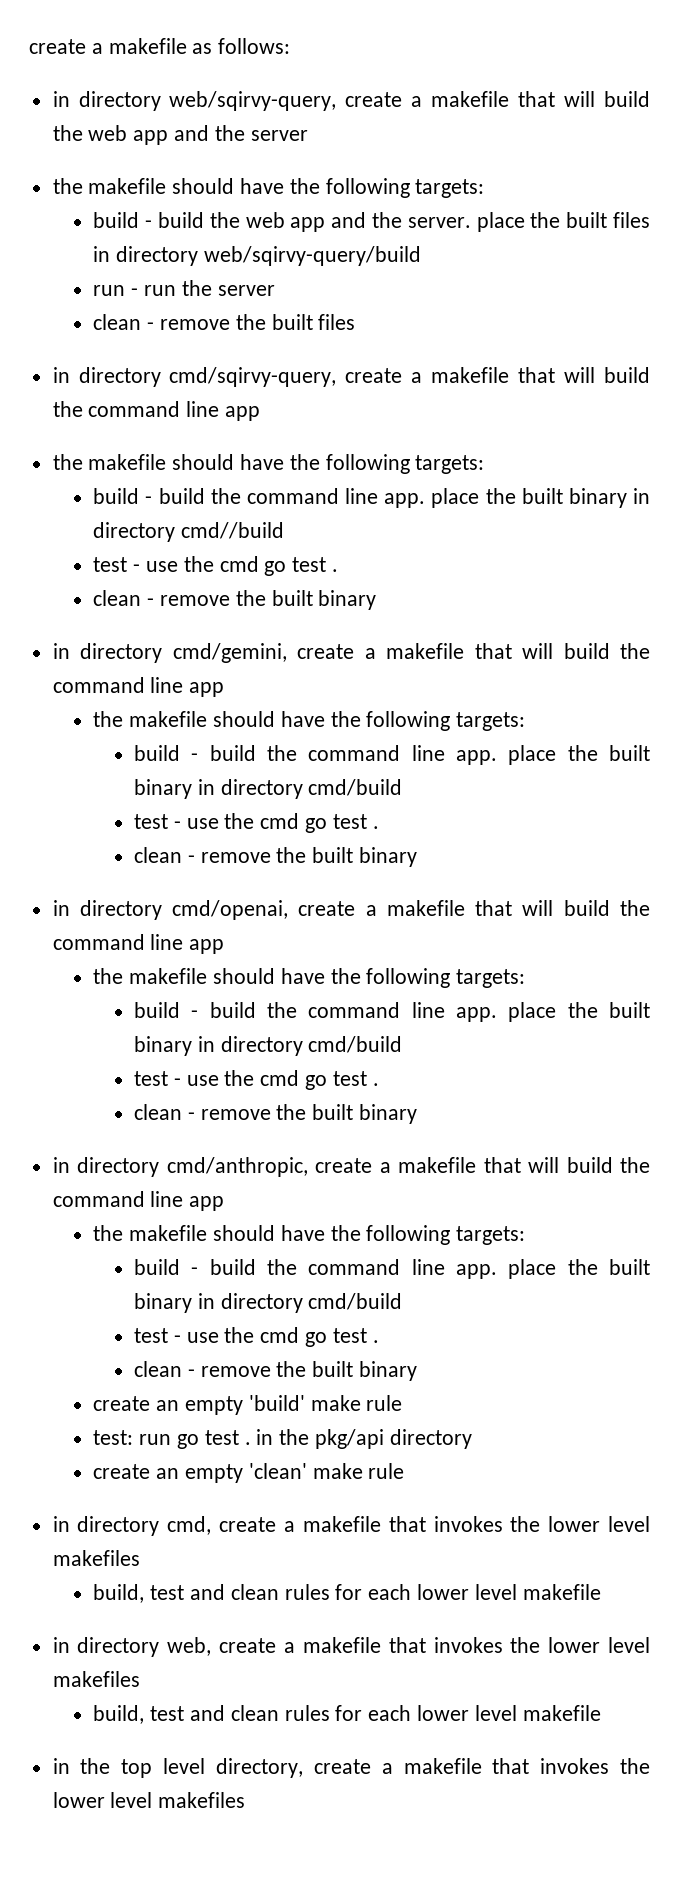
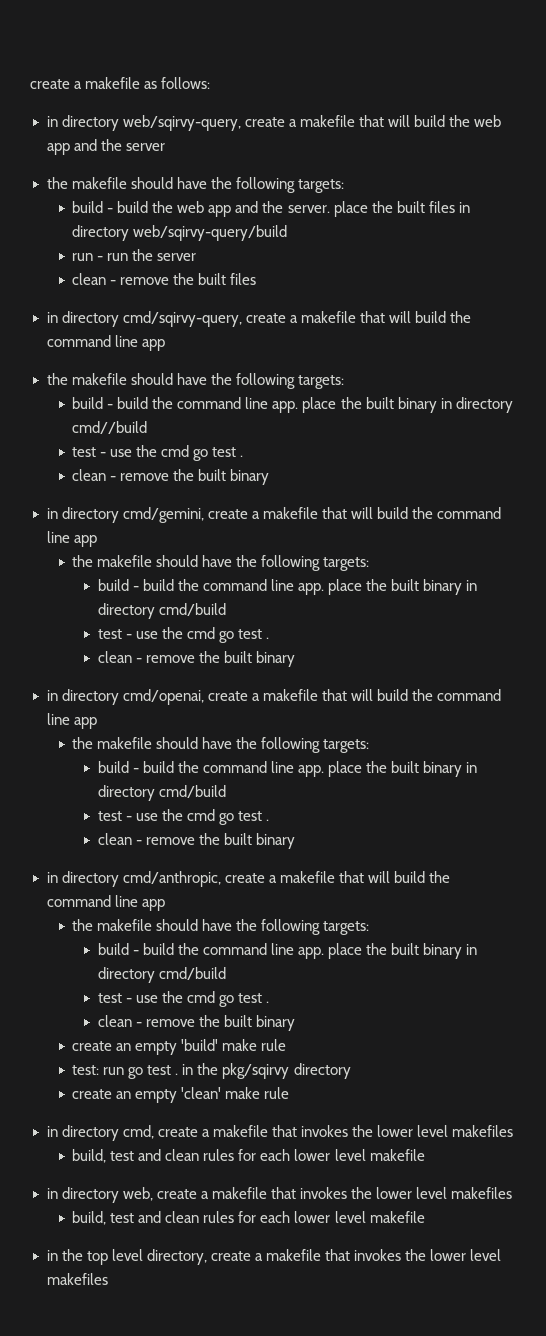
[314,1429,384,1449] pkg/api -> [222,1063,290,1079] pkg/sqirvy

